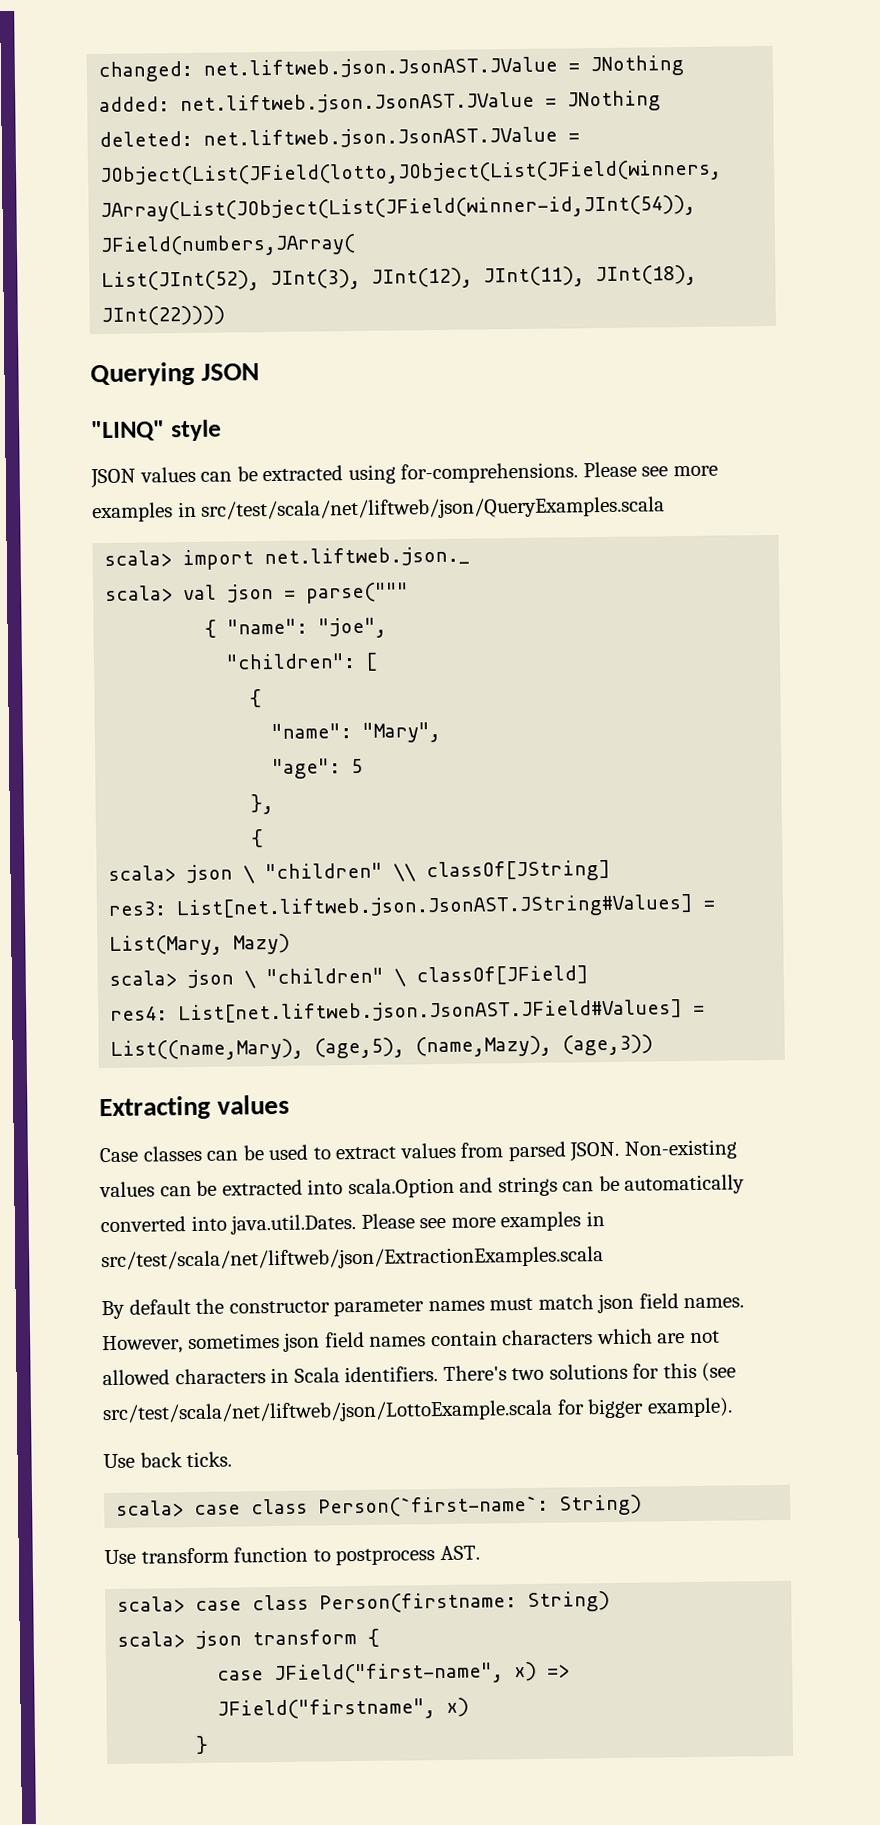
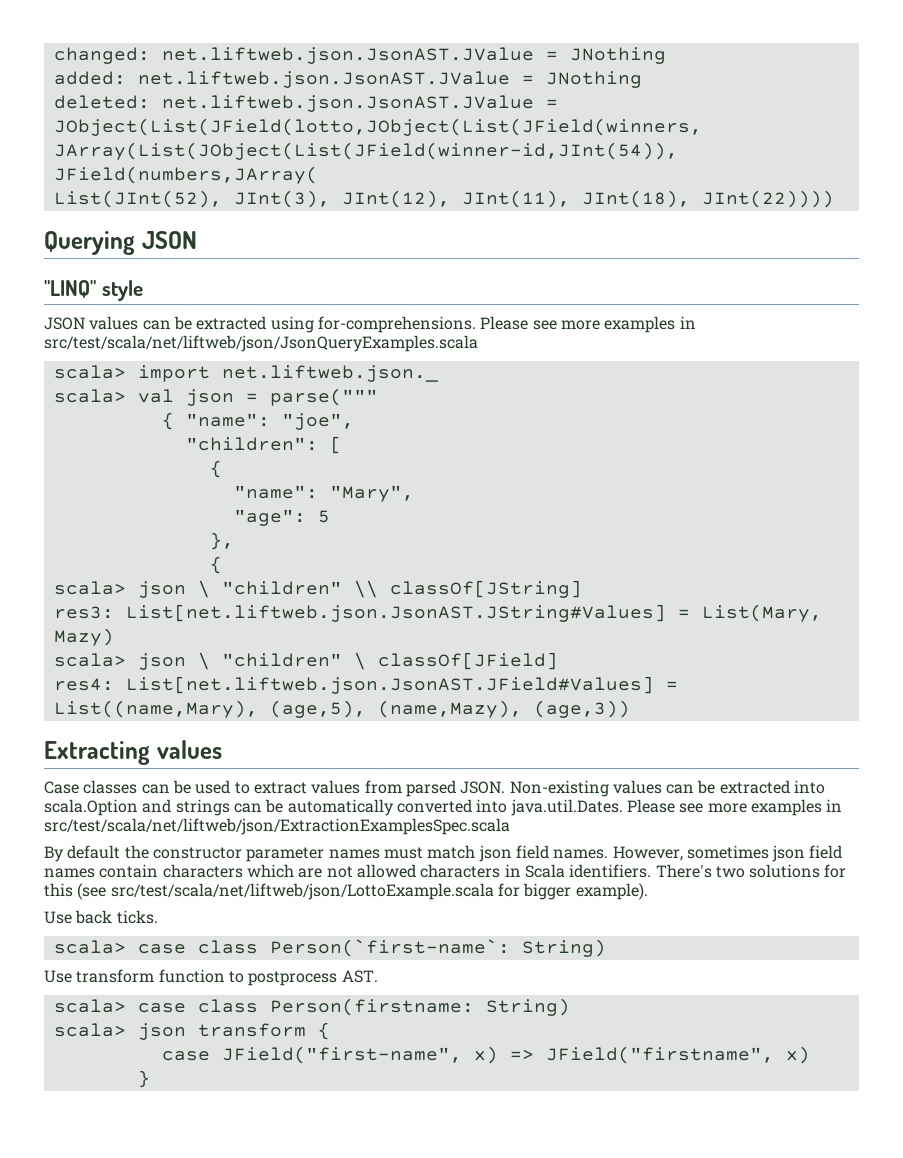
[201,496,666,521] src/test/scala/net/liftweb/json/QueryExamples.scala -> [44,335,478,352] src/test/scala/net/liftweb/json/JsonQueryExamples.scala
[101,1246,604,1272] src/test/scala/net/liftweb/json/ExtractionExamples.scala -> [44,818,510,835] src/test/scala/net/liftweb/json/ExtractionExamplesSpec.scala

